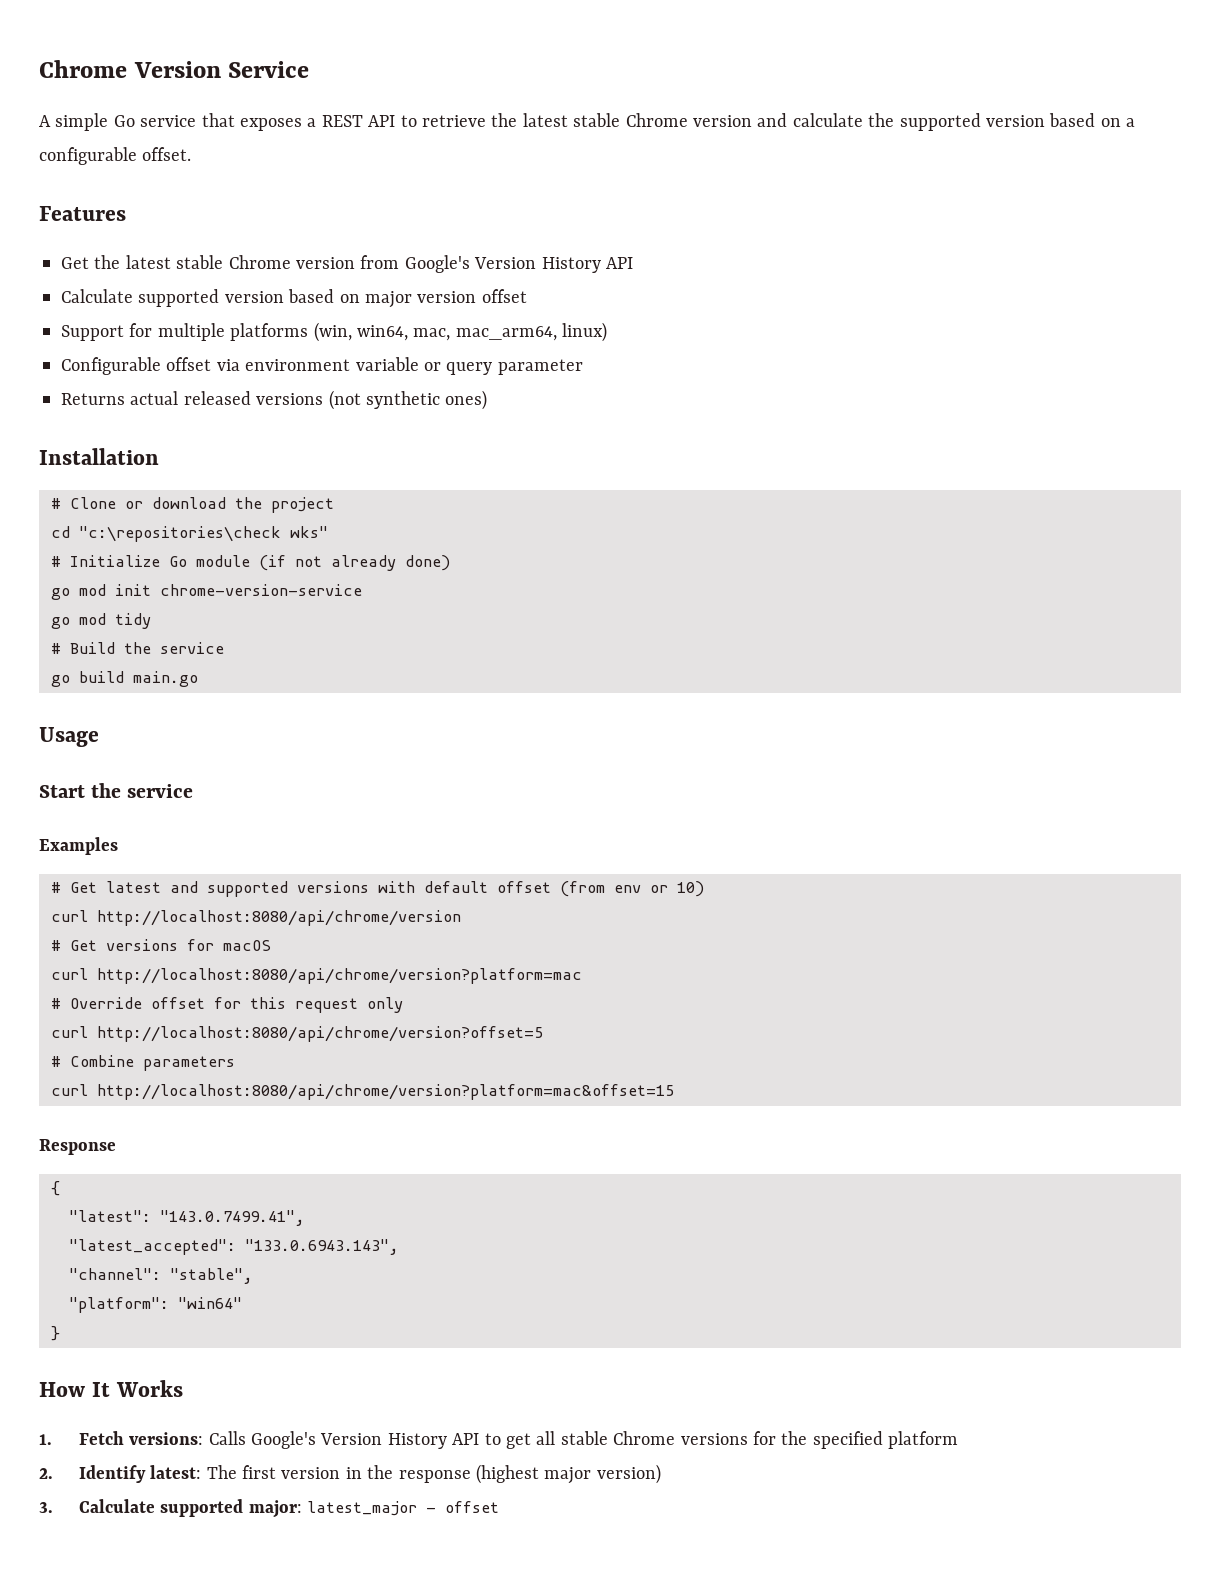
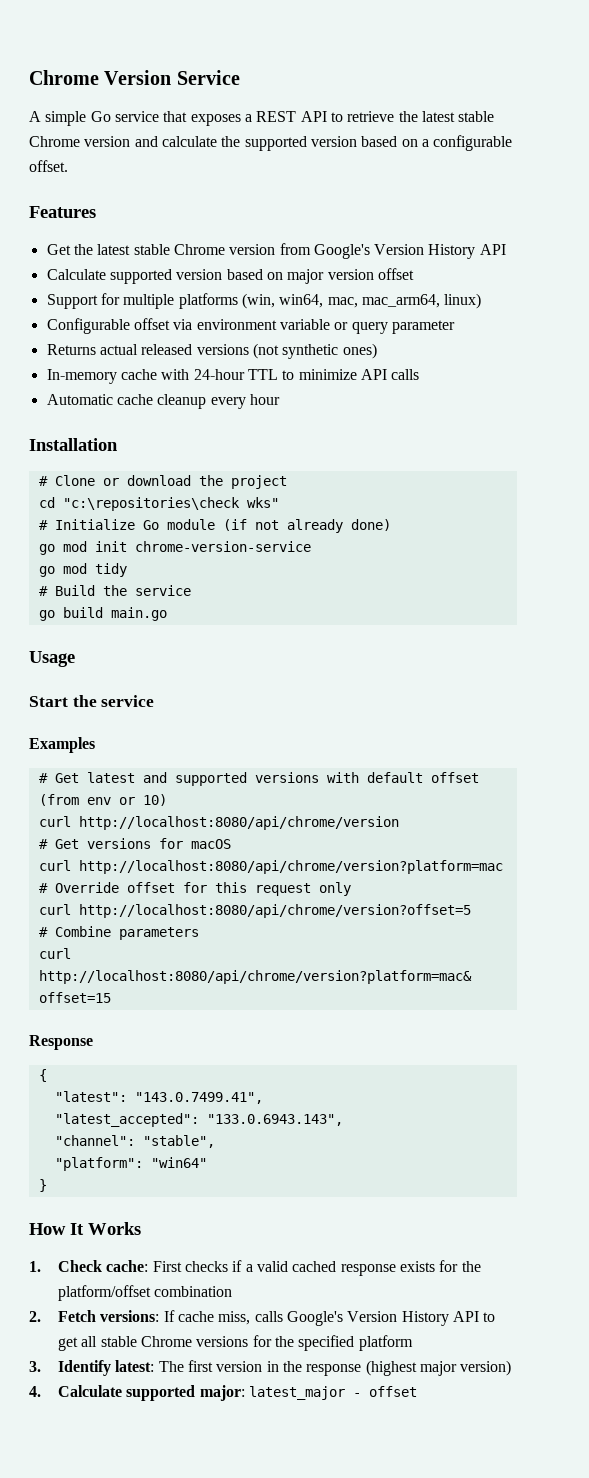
(488, 400) none -> [46,369,420,384] [46,394,280,409] // In-memory cache with 24-hour TTL to minimize API calls // Automatic cache cleanup every hour
[78,1431,246,1445] Fetch versions: Calls -> [58,1260,481,1276] [58,1285,233,1301] [29,1310,283,1325] Check cache: First checks if a valid cached response exists for the platform/offset combination // 2. Fetch versions: If cache miss, calls
[39,1468,53,1479] 2. -> [29,1361,41,1372] 3.
[39,1502,53,1513] 3. -> [29,1386,41,1397] 4.

